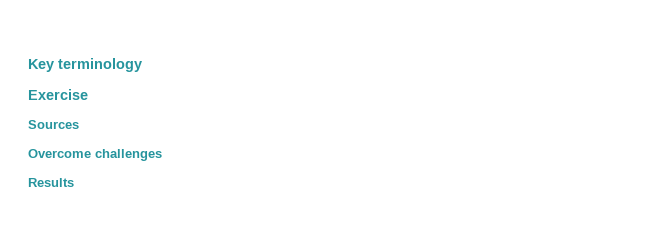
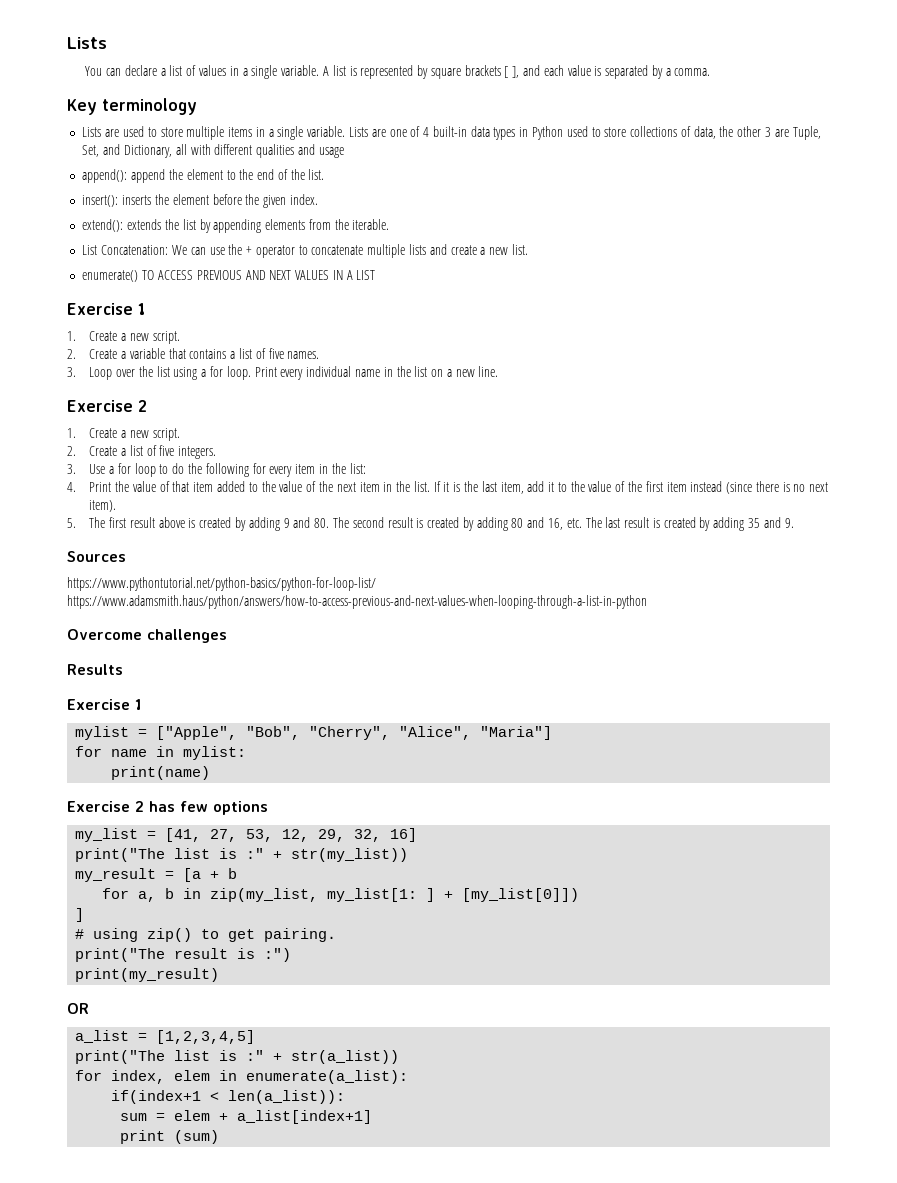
[28,58,142,72] [28,89,88,100] Key terminology // Exercise -> [67,37,107,49] [85,65,711,79] [67,98,197,115] [82,126,821,140] [82,144,344,158] [82,169,325,183] [82,194,318,208] [82,219,390,233] [82,244,528,258] [82,270,376,282] [67,303,146,315] [67,331,180,344] [67,348,320,359] [67,366,499,380] [67,400,147,412] [67,428,180,441] [67,445,217,459] [67,463,366,477] [67,481,829,494] [89,500,117,512] [67,517,794,531] Lists // You can declare a list of values in a single variable. A list is represented by square brackets [ ], and each value is separated by a comma. // Key terminology // Lists are used to store multiple items in a single variable. Lists are one of 4 built-in data types in Python used to store collections of data, the other 3 are Tuple, Set, and Dictionary, all with different qualities and usage // append(): append the element to the end of the list. // insert(): inserts the element before the given index. // extend(): extends the list by appending elements from the iterable. // List Concatenation: We can use the + operator to concatenate multiple lists and create a new list. // enumerate() TO ACCESS PREVIOUS AND NEXT VALUES IN A LIST // Exercise 1 // 1. Create a new script. // 2. Create a variable that contains a list of five names. // 3. Loop over the list using a for loop. Print every individual name in the list on a new line. // Exercise 2 // 1. Create a new script. // 2. Create a list of five integers. // 3. Use a for loop to do the following for every item in the list: // 4. Print the value of that item added to the value of the next item in the list. If it is the last item, add it to the value of the first item instead (since there is no next item). // 5. The first result above is created by adding 9 and 80. The second result is created by adding 80 and 16, etc. The last result is created by adding 35 and 9.
(79, 124) none -> [67,577,376,591] [67,595,647,609] // https://www.pythontutorial.net/python-basics/python-for-loop-list/ https://www.adamsmith.haus/python/answers/how-to-access-previous-and-next-values-when-looping-through-a-list-in-python
(74, 182) none -> [67,699,141,710] [75,726,553,740] [75,746,247,760] [111,766,211,780] [67,801,268,815] [75,828,418,842] [75,848,409,862] [75,868,238,882] [102,888,580,902] [75,908,85,922] [75,928,337,942] [75,948,292,962] [75,968,220,982] [67,1003,89,1014] [75,1030,256,1044] [75,1050,400,1064] [75,1070,409,1084] [111,1090,346,1104] [120,1110,373,1124] [120,1130,220,1144] // Exercise 1 // mylist = ["Apple", "Bob", "Cherry", "Alice", "Maria"] // for name in mylist: // print(name) // Exercise 2 has few options // my_list = [41, 27, 53, 12, 29, 32, 16] // print("The list is :" + str(my_list)) // my_result = [a + b // for a, b in zip(my_list, my_list[1: ] + [my_list[0]]) // ] // # using zip() to get pairing. // print("The result is :") // print(my_result) // OR // a_list = [1,2,3,4,5] // print("The list is :" + str(a_list)) // for index, elem in enumerate(a_list): // if(index+1 < len(a_list)): // sum = elem + a_list[index+1] // print (sum)

